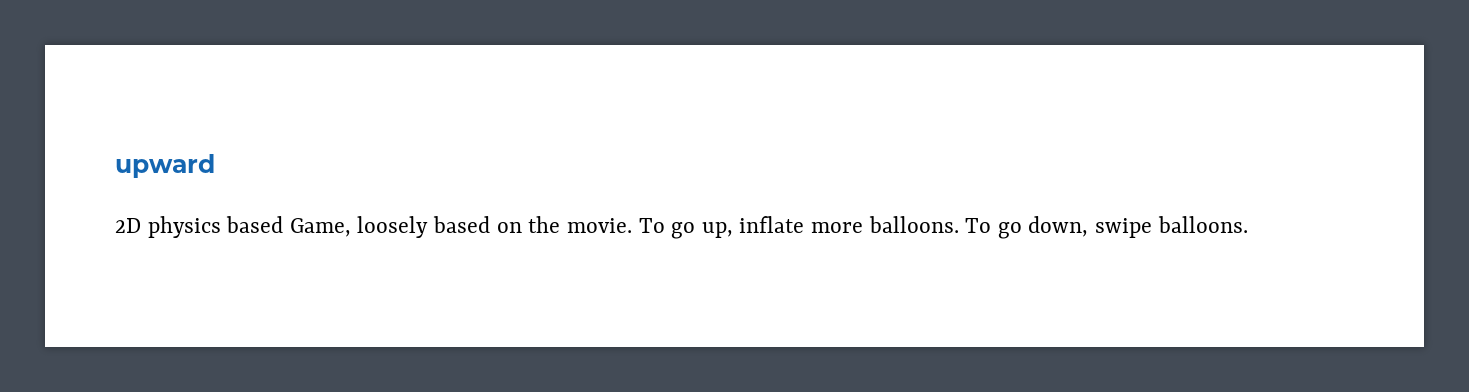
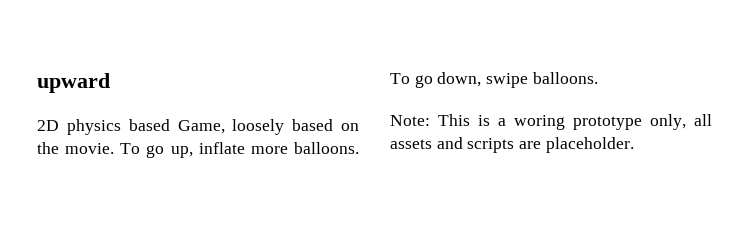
(1248, 224) none -> [390,114,712,130] [390,137,634,153] // Note: This is a woring prototype only, all assets and scripts are placeholder.

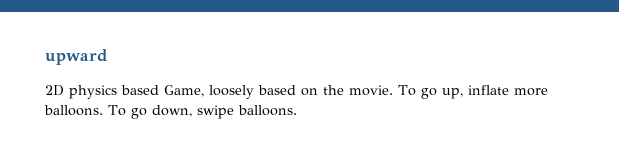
[390,114,712,130] [390,137,634,153] // Note: This is a woring prototype only, all assets and scripts are placeholder. -> (297, 110) none

